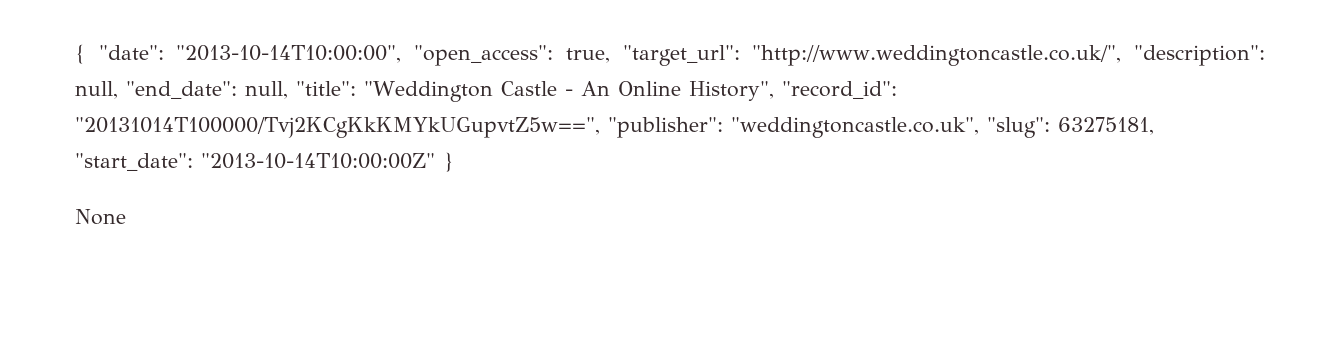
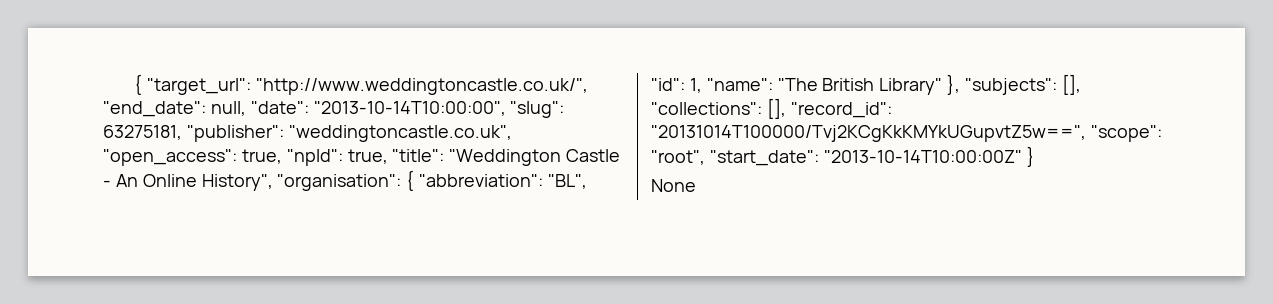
[75,44,1265,66] [75,81,288,99] { "date": "2013-10-14T10:00:00", "open_access": true, "target_url": "http://www.weddingtoncastle.co.uk/", "description": null, "end_date": null, -> [134,74,588,95] [103,101,565,118] [103,125,512,142] [103,149,388,166] { "target_url": "http://www.weddingtoncastle.co.uk/", "end_date": null, "date": "2013-10-14T10:00:00", "slug": 63275181, "publisher": "weddingtoncastle.co.uk", "open_access": true, "npld": true,
[781,81,897,99] [75,117,1154,138] "record_id": "20131014T100000/Tvj2KCgKkKMYkUGupvtZ5w==", "publisher": "weddingtoncastle.co.uk", "slug": 63275181, -> [277,170,588,191] [651,74,1081,95] [651,98,892,119] [651,125,1162,142] [651,150,705,165] "organisation": { "abbreviation": "BL", "id": 1, "name": "The British Library" }, "subjects": [], "collections": [], "record_id": "20131014T100000/Tvj2KCgKkKMYkUGupvtZ5w==", "scope": "root",

